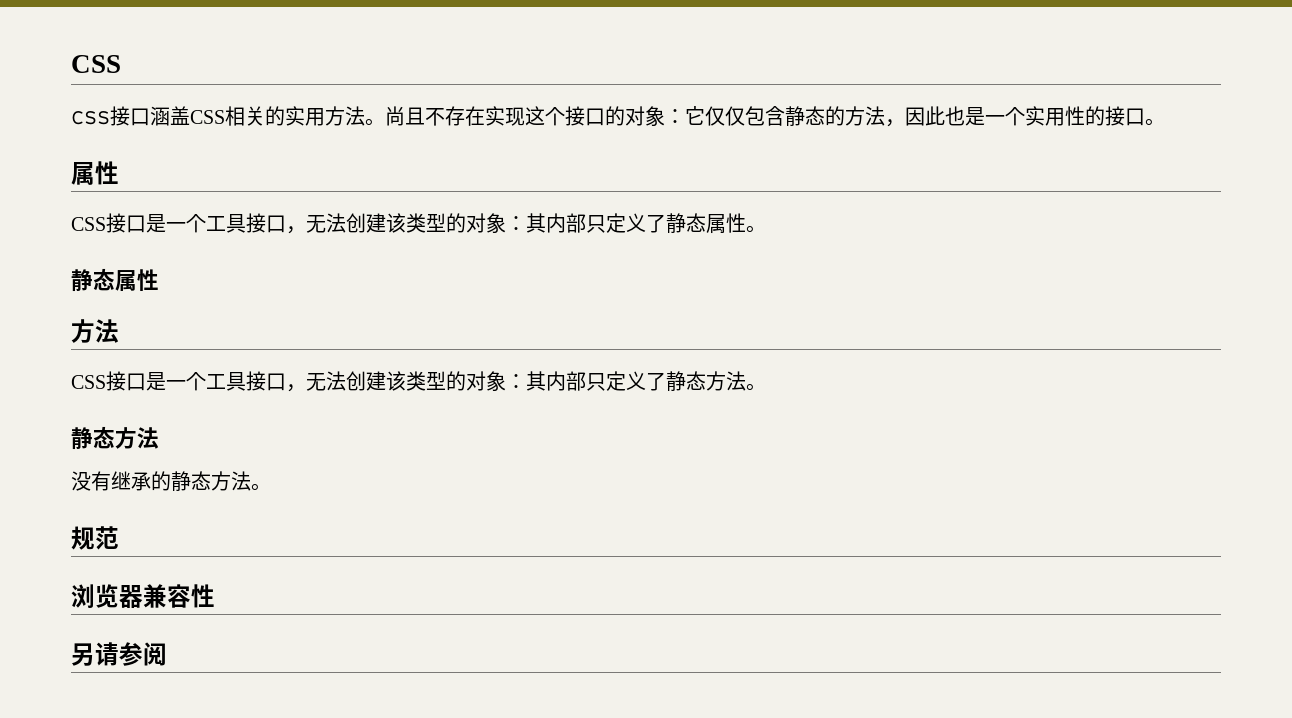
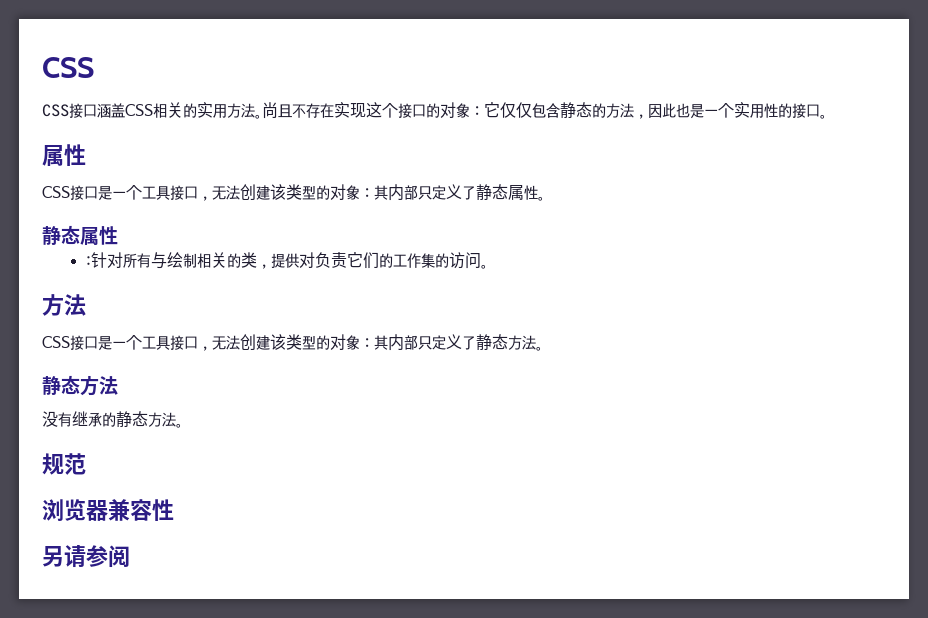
(159, 280) none -> [85,252,488,269] // :针对所有与绘制相关的类，提供对负责它们的工作集的访问。

